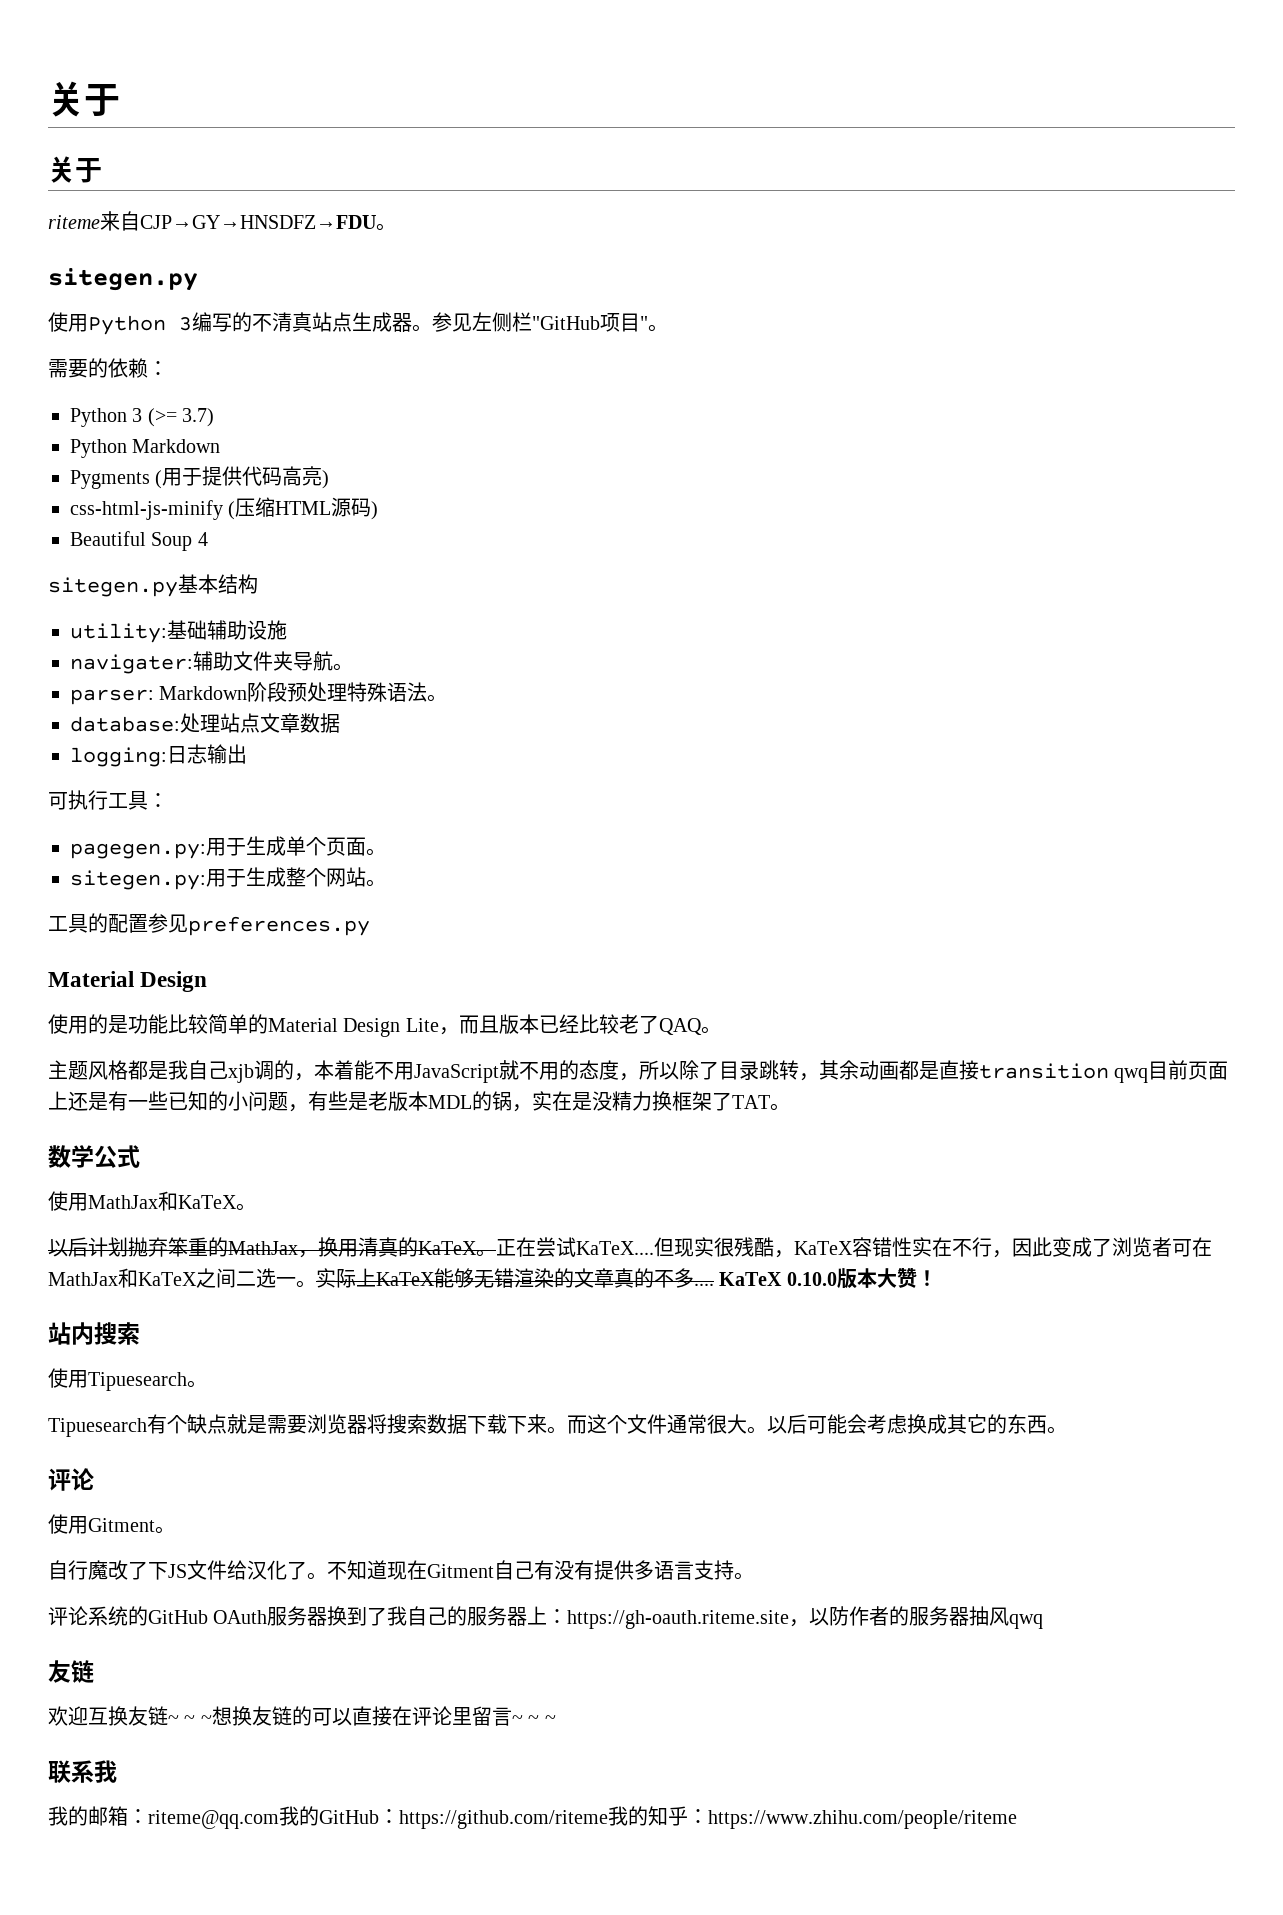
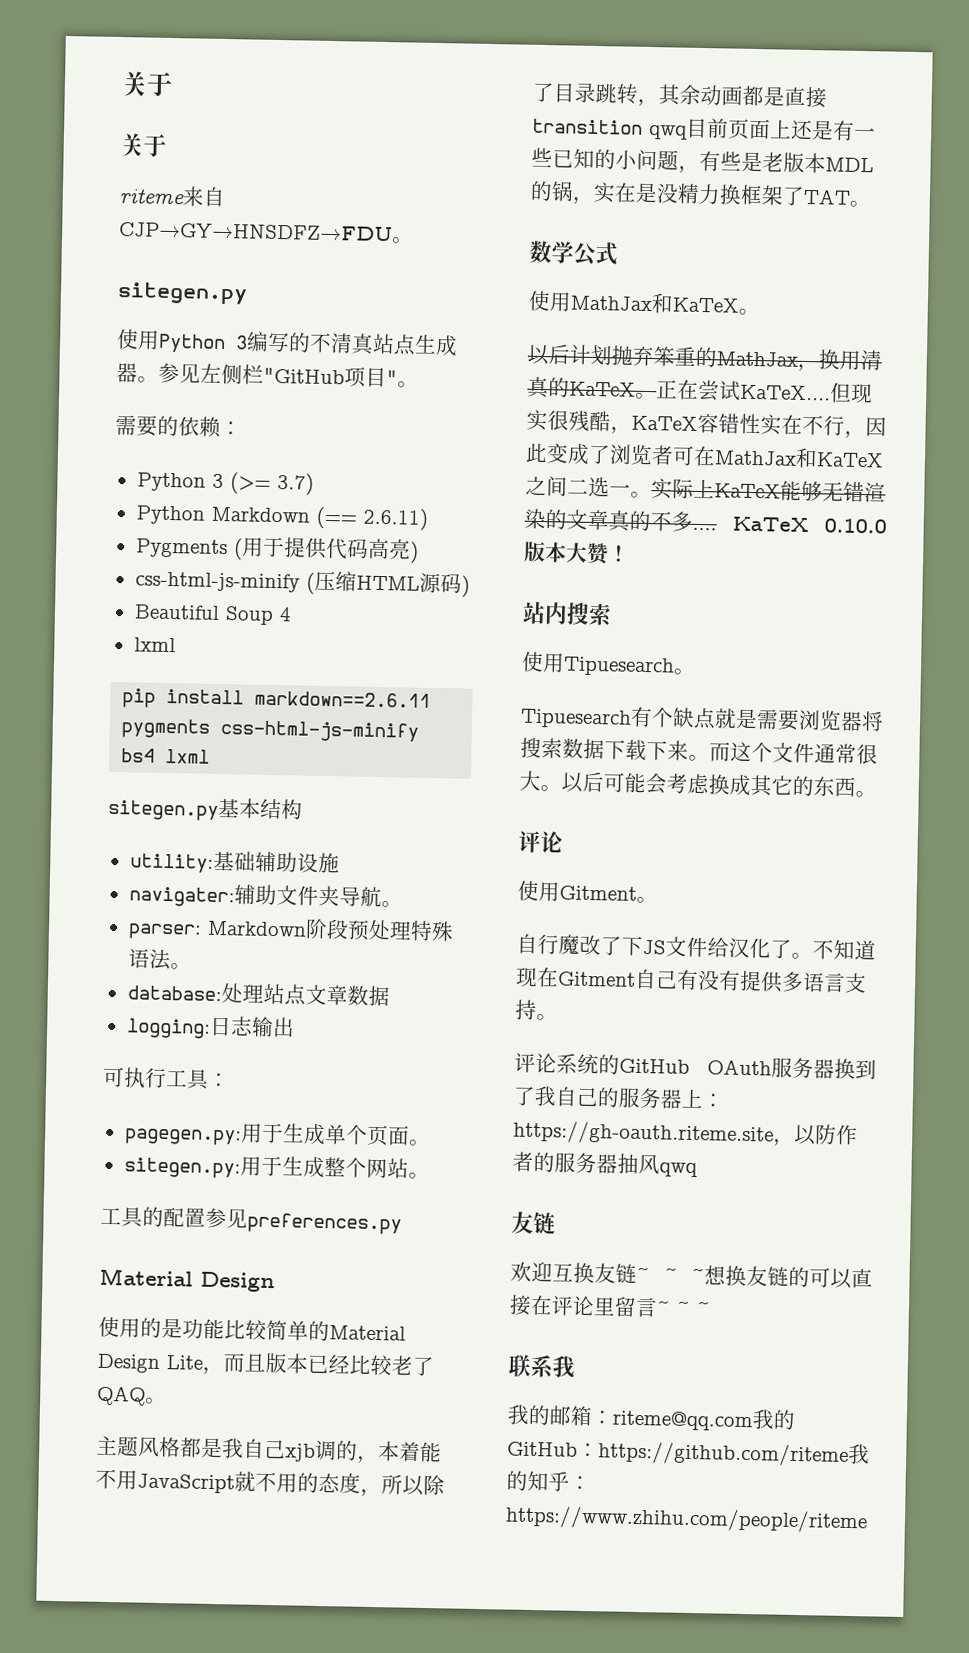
(221, 446) none -> [315,506,428,531] (== 2.6.11)
(208, 539) none -> [133,637,176,653] [122,688,432,708] [121,718,420,743] [121,748,211,764] // lxml // pip install markdown==2.6.11 pygments css-html-js-minify bs4 lxml

